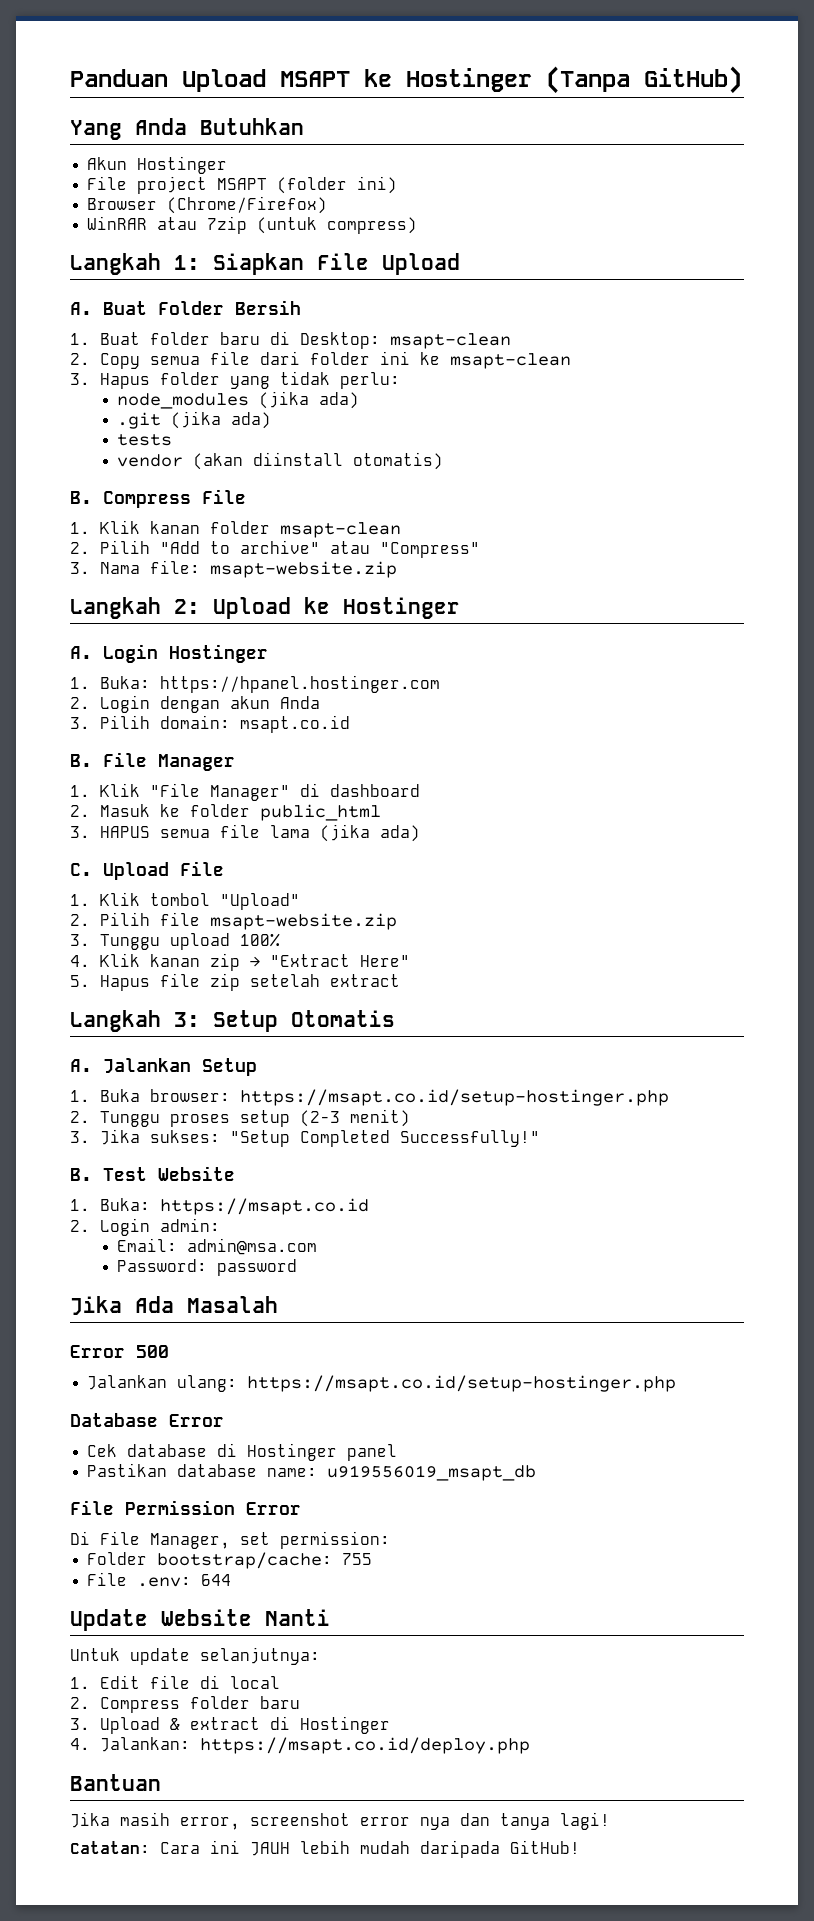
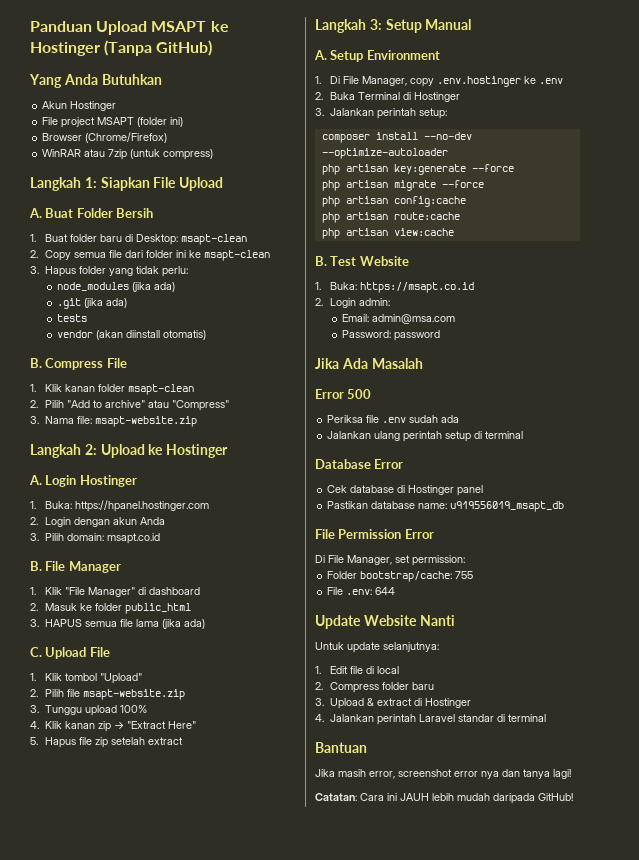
[291,1010,395,1027] [70,1058,257,1076] [70,1089,669,1106] [70,1109,410,1127] [70,1129,540,1147] Otomatis // A. Jalankan Setup // 1. Buka browser: https://msapt.co.id/setup-hostinger.php // 2. Tunggu proses setup (2-3 menit) // 3. Jika sukses: "Setup Completed Successfully!" -> [425,19,472,30] [314,50,440,62] [315,76,564,87] [315,92,461,102] [315,108,448,119] [321,132,472,143] [321,148,448,159] [321,164,514,175] [321,180,484,191] [321,196,466,207] [321,212,460,223] [321,228,454,239] Manual // A. Setup Environment // 1. Di File Manager, copy .env.hostinger ke .env // 2. Buka Terminal di Hostinger // 3. Jalankan perintah setup: // composer install --no-dev --optimize-autoloader // php artisan key:generate --force // php artisan migrate --force // php artisan config:cache // php artisan route:cache // php artisan view:cache
[87,1375,677,1392] Jalankan ulang: https://msapt.co.id/setup-hostinger.php -> [327,415,460,423] [327,431,524,442] Periksa file .env sudah ada // Jalankan ulang perintah setup di terminal
[99,1737,530,1754] Jalankan: https://msapt.co.id/deploy.php -> [330,714,547,725] Jalankan perintah Laravel standar di terminal

